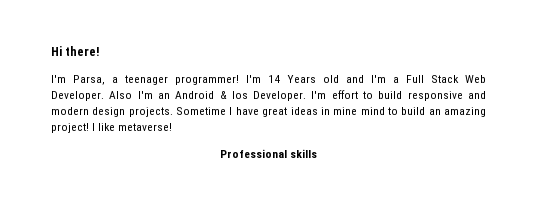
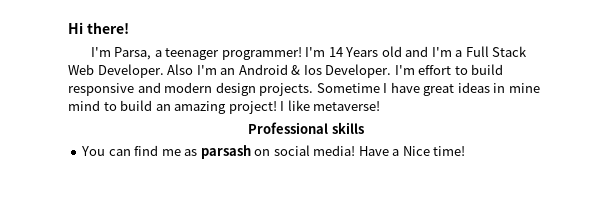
(318, 153) none -> [81,145,466,159] // You can find me as parsash on social media! Have a Nice time!

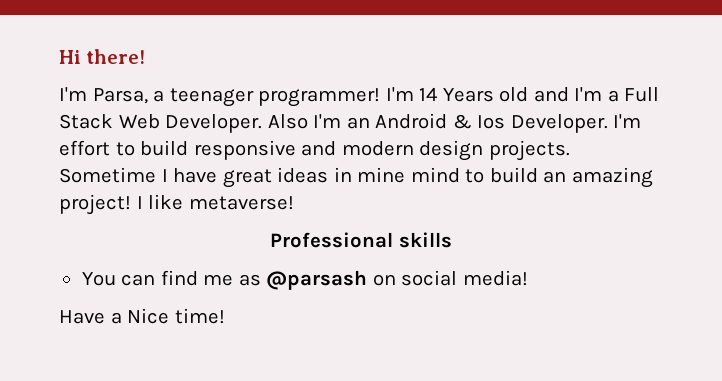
[200,145,251,159] parsash -> [266,270,368,290] @parsash
(356, 150) none -> (528, 278) //

